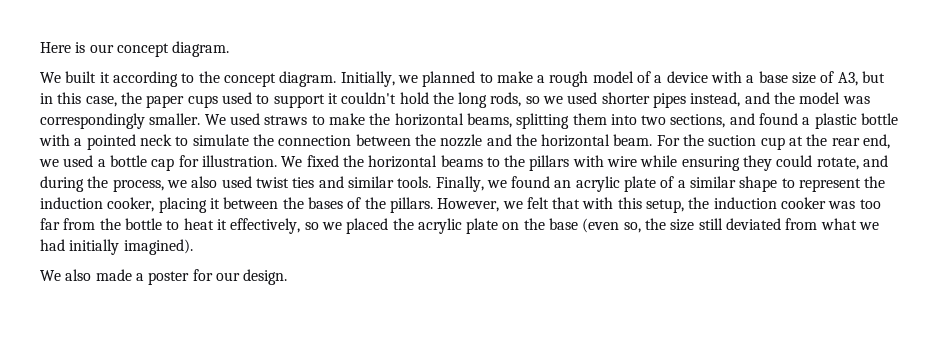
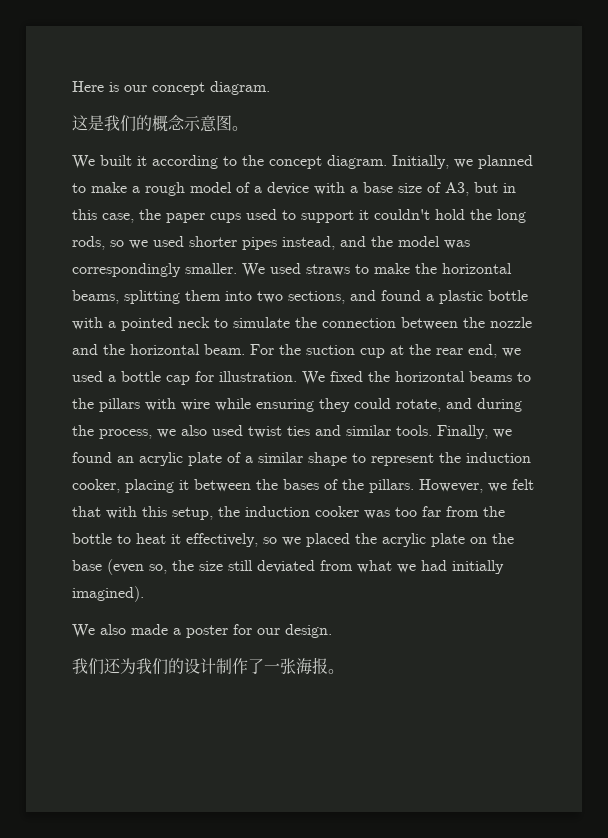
(230, 49) none -> [72,115,248,132] // 这是我们的概念示意图。
(288, 277) none -> [72,657,344,675] // 我们还为我们的设计制作了一张海报。

